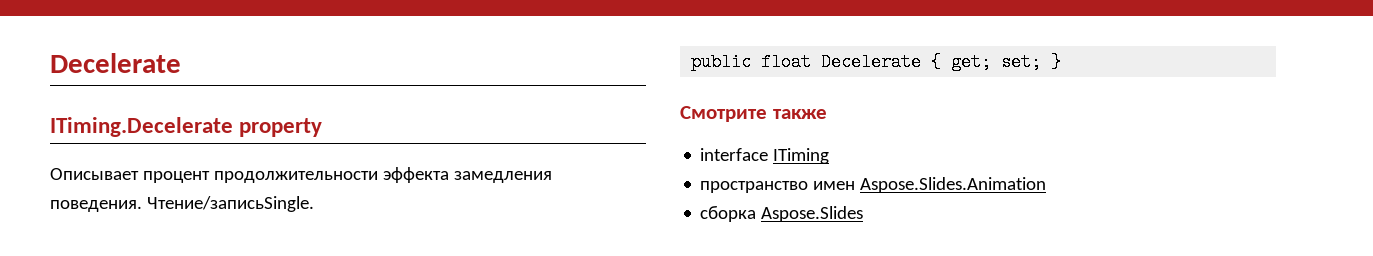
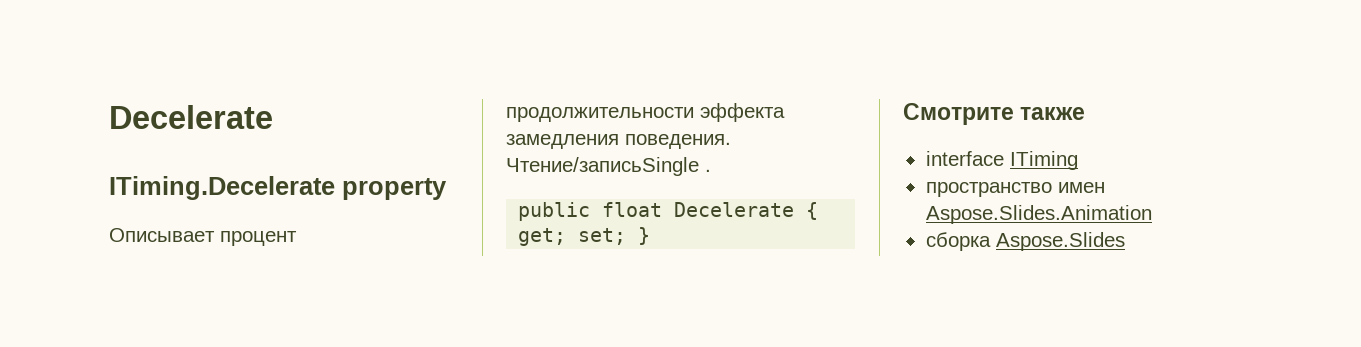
[146,196,314,212] Чтение/записьSingle. -> [506,157,711,176] Чтение/записьSingle .

